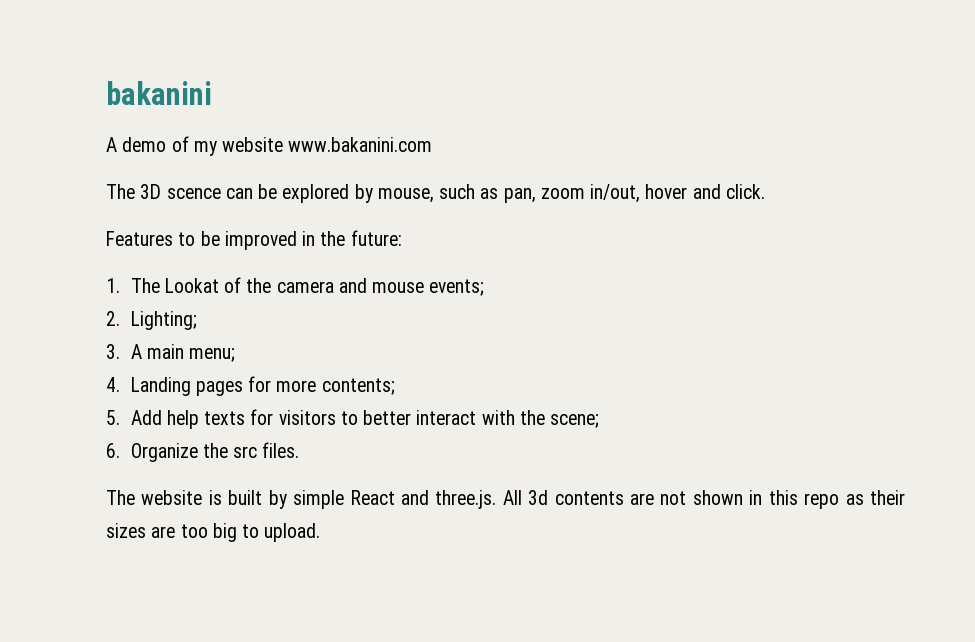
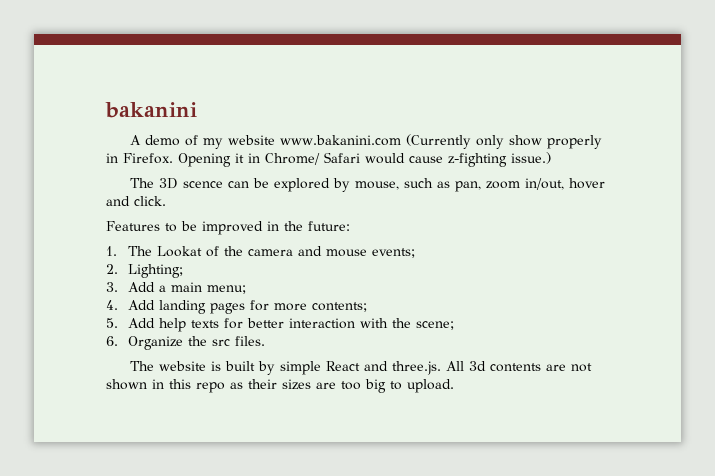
(433, 144) none -> [405,134,602,149] [106,152,551,167] (Currently only show properly in Firefox. Opening it in Chrome/ Safari would cause z-fighting issue.)
[130,344,142,359] A -> [128,282,167,292] Add a
[130,377,191,396] Landing -> [128,300,207,314] Add landing
[278,410,477,425] visitors to better interact -> [247,318,356,329] better interaction

